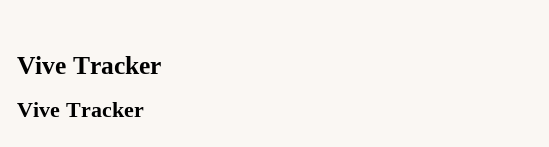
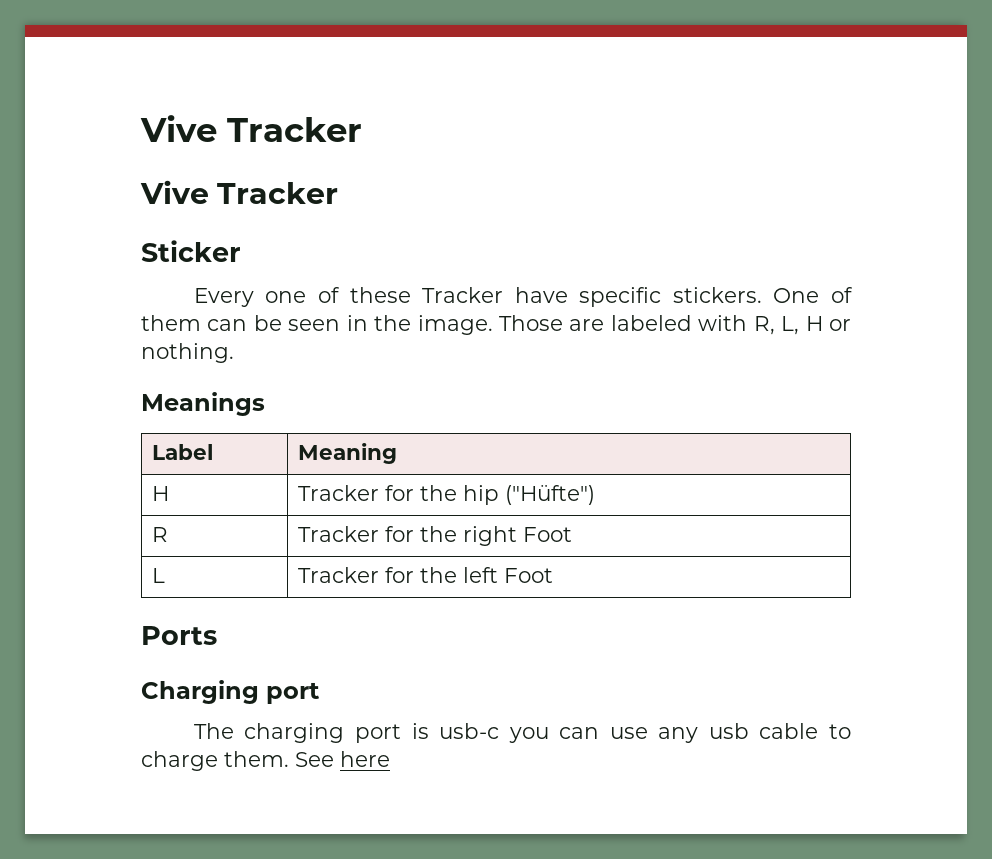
(144, 109) none -> [141,240,241,262] [193,287,853,307] [141,315,852,335] [141,343,234,363] [141,392,265,416] [152,444,214,460] [298,443,398,464] [152,486,170,501] [298,485,596,505] [152,527,169,542] [298,526,573,546] [152,568,166,583] [298,567,554,583] [141,626,217,645] [141,680,320,704] [193,723,852,743] [141,751,390,771] // Sticker // Every one of these Tracker have specific stickers. One of them can be seen in the image. Those are labeled with R, L, H or nothing. // Meanings // Label | Meaning // H | Tracker for the hip ("Hüfte") // R | Tracker for the right Foot // L | Tracker for the left Foot // Ports // Charging port // The charging port is usb-c you can use any usb cable to charge them. See here

